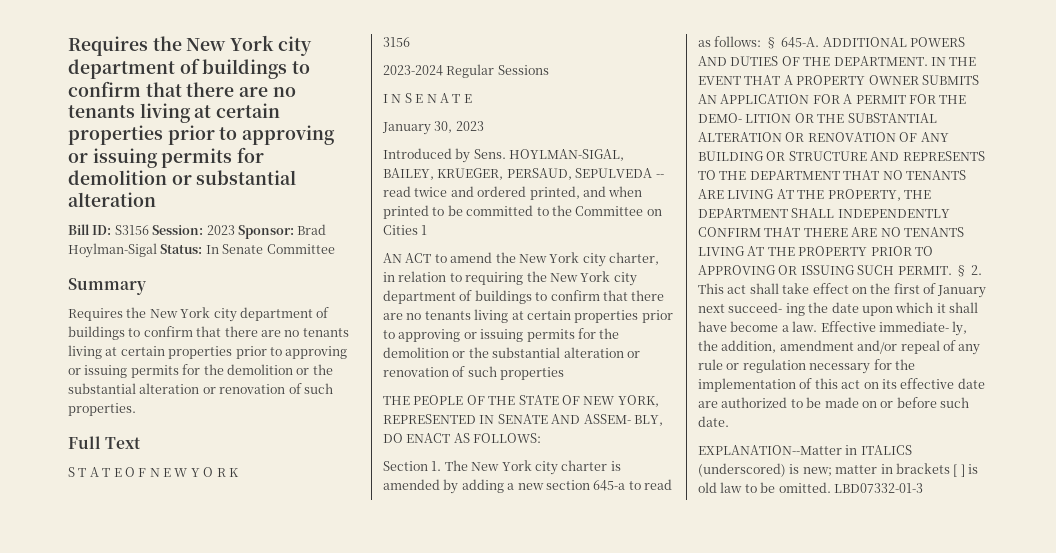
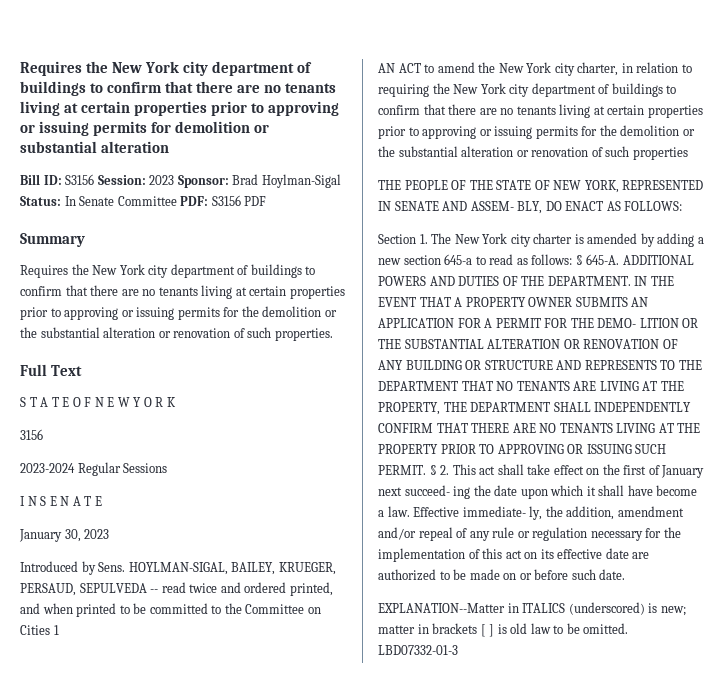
(335, 249) none -> [180,195,267,206] PDF: S3156 PDF

